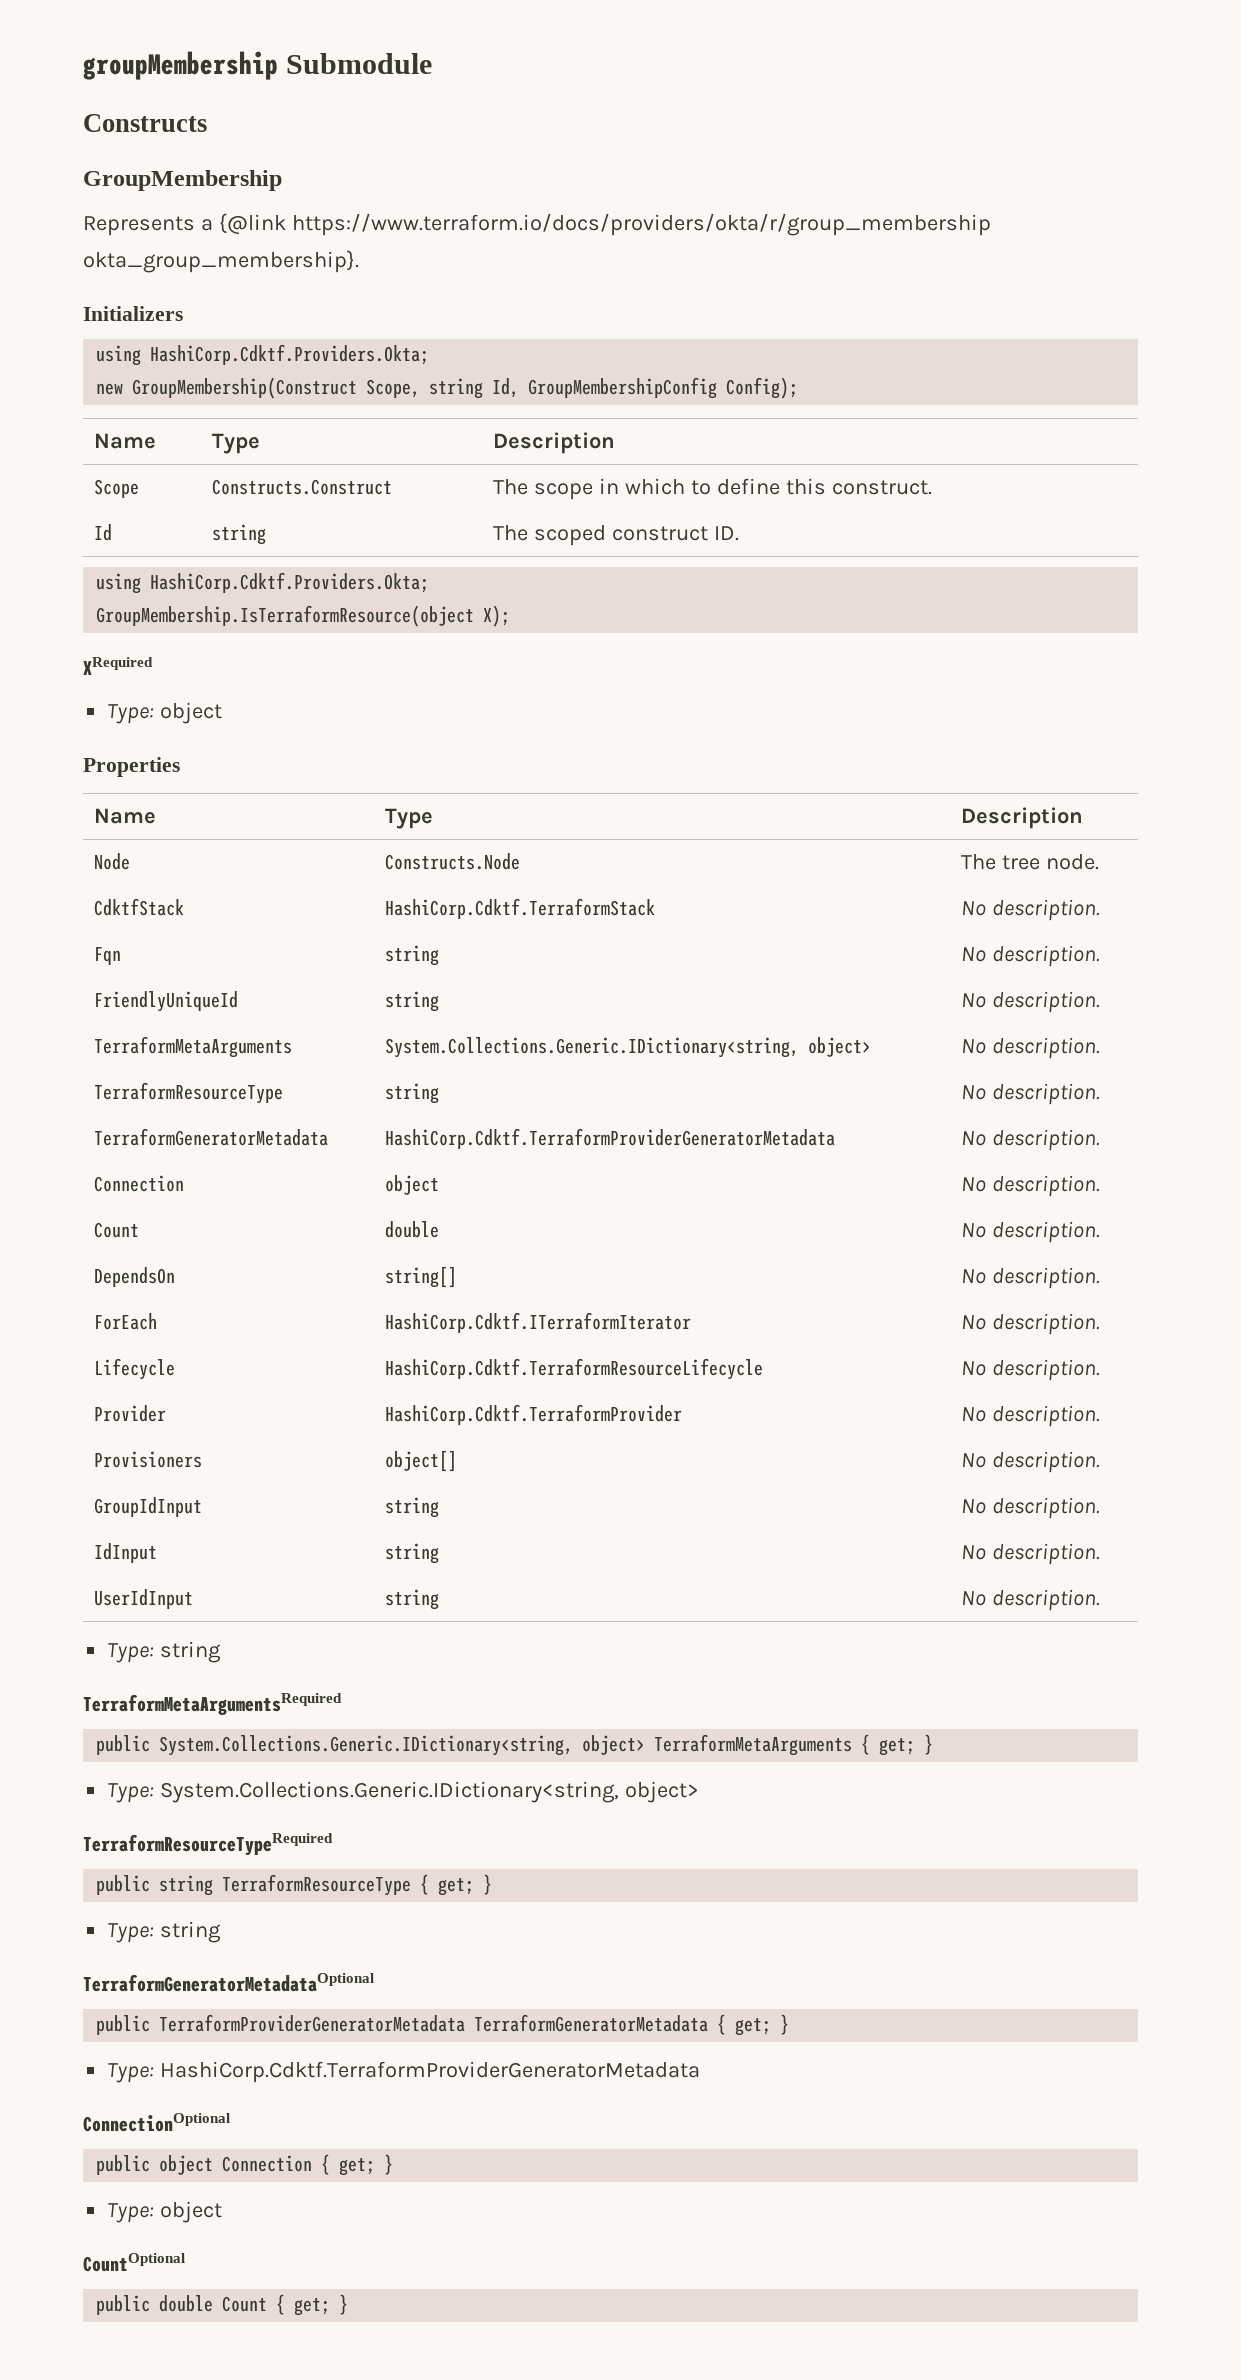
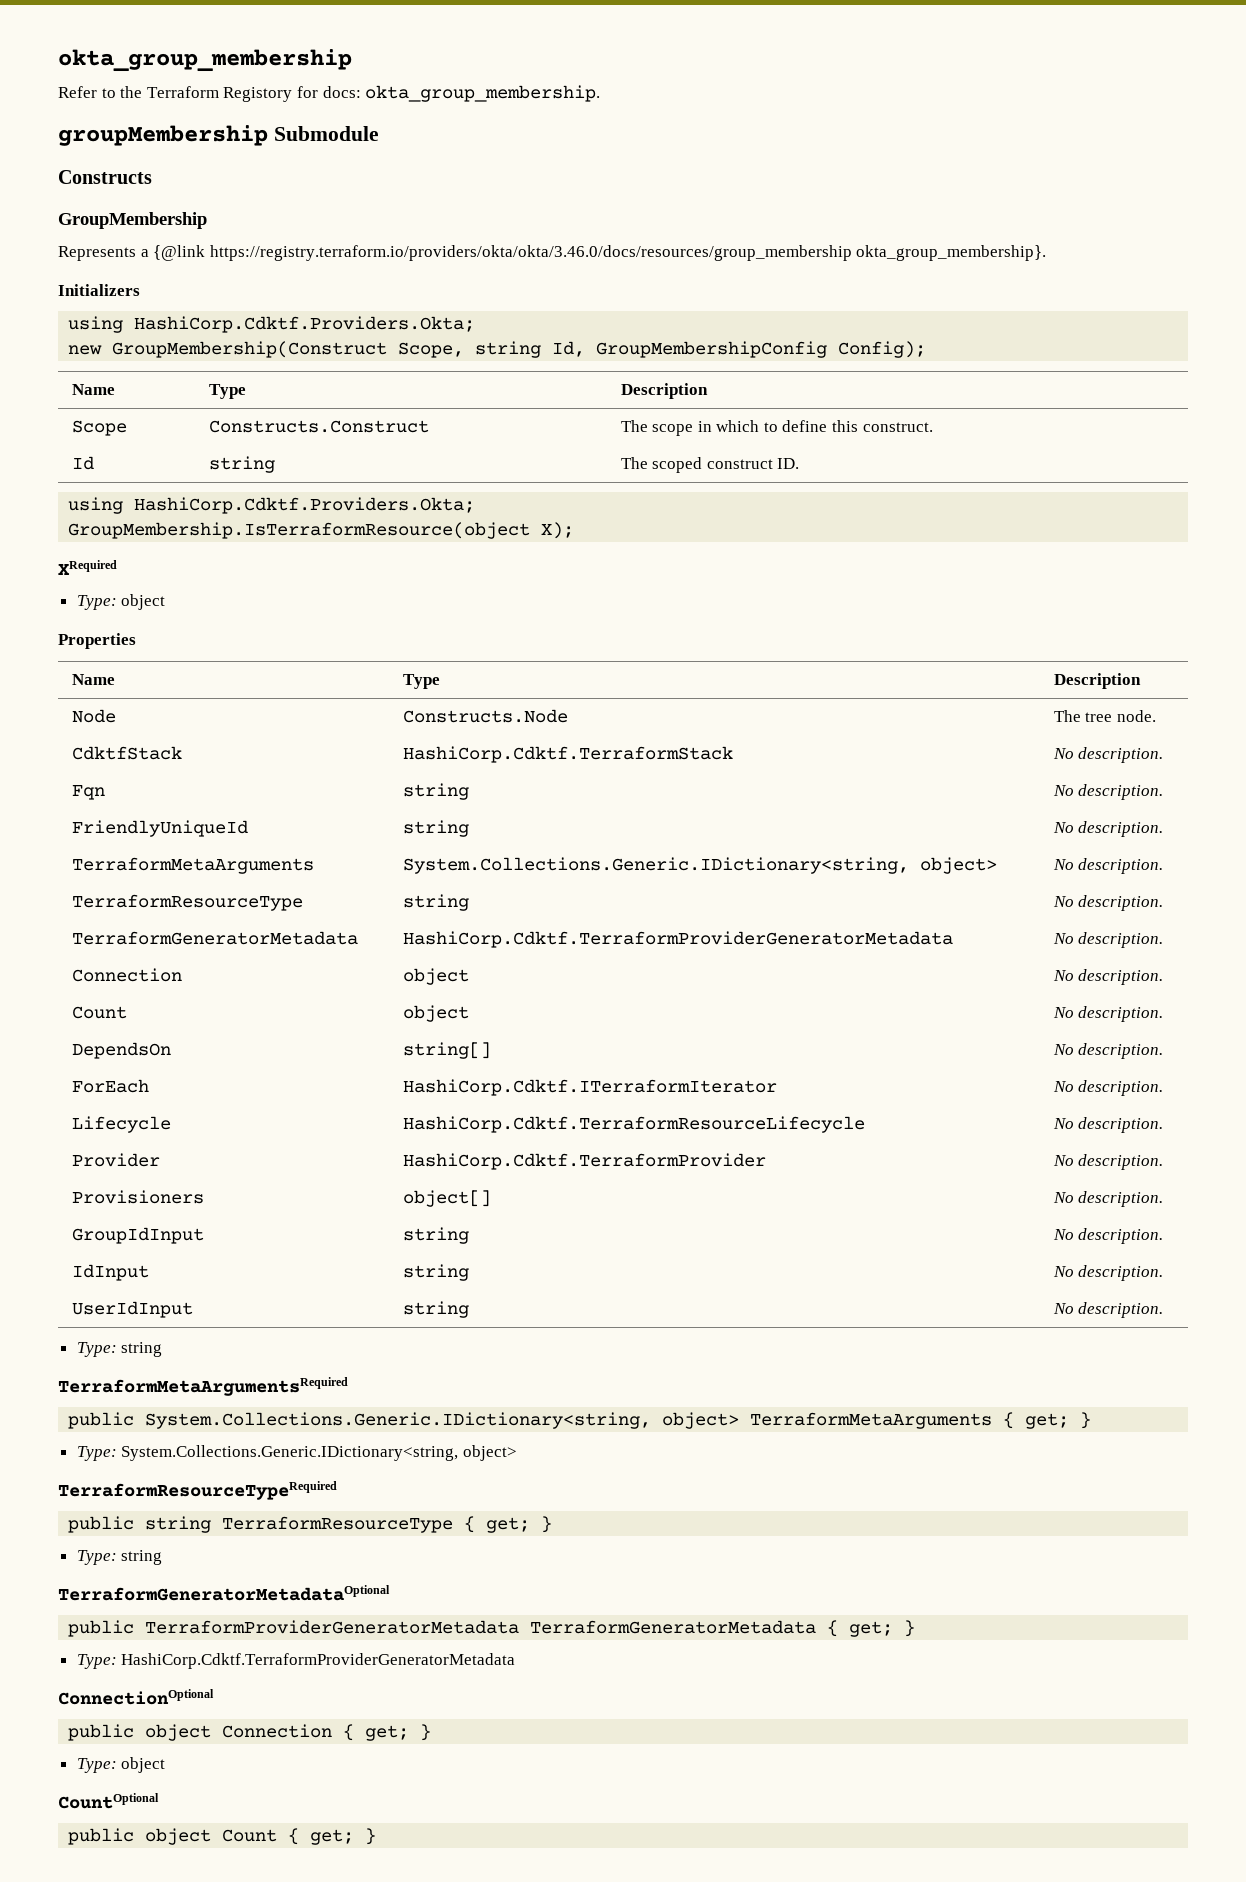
(83, 65) none -> [58,49,352,72] [58,85,601,102] okta_group_membership // Refer to the Terraform Registory for docs: okta_group_membership. //
[291,213,991,236] https://www.terraform.io/docs/providers/okta/r/group_membership -> [209,245,852,261] https://registry.terraform.io/providers/okta/okta/3.46.0/docs/resources/group_membership
[385,1221,440,1238] double -> [402,1005,469,1022] object
[159,2295,214,2312] double -> [145,1828,212,1845] object

